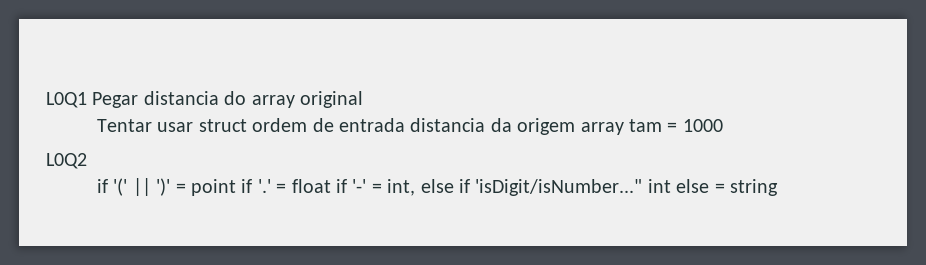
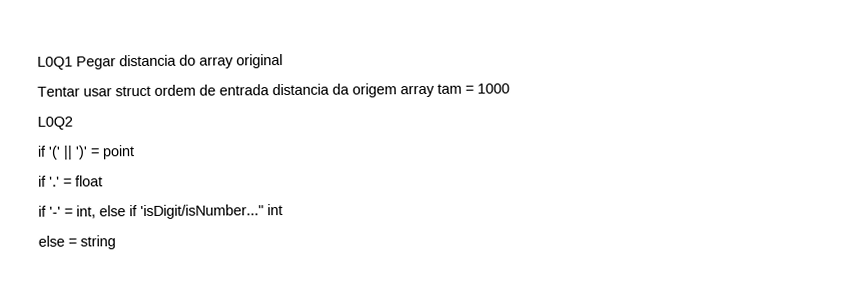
(236, 187) none -> (135, 152) //
(331, 186) none -> (103, 181) //
(671, 186) none -> (283, 210) //

